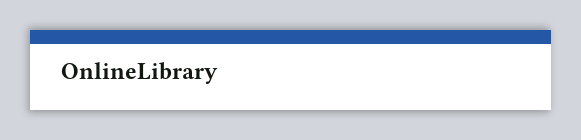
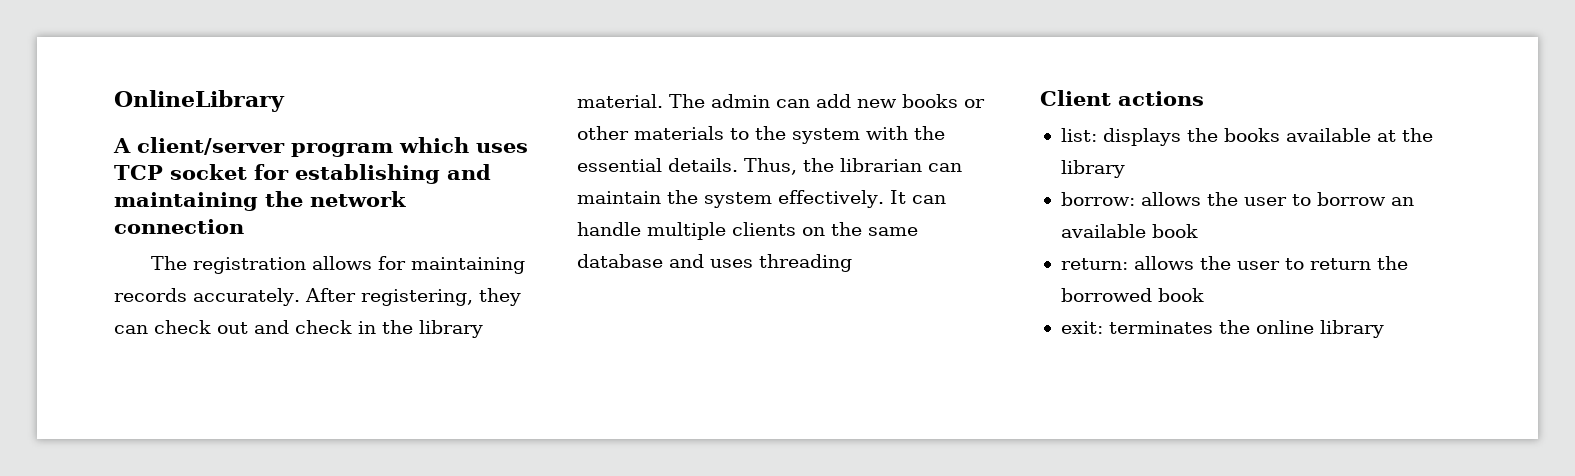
(218, 73) none -> [113,137,528,157] [114,164,491,184] [114,191,406,211] [114,219,244,234] [150,256,525,274] [114,288,521,306] [114,320,483,338] [577,94,985,108] [577,126,945,144] [577,158,962,175] [577,190,946,208] [577,222,918,240] [577,254,852,272] [1040,90,1204,106] [1060,128,1433,146] [1060,160,1125,178] [1060,192,1414,206] [1060,224,1198,238] [1060,256,1408,270] [1060,288,1204,302] [1060,320,1384,338] // A client/server program which uses TCP socket for establishing and maintaining the network connection // The registration allows for maintaining records accurately. After registering, they can check out and check in the library material. The admin can add new books or other materials to the system with the essential details. Thus, the librarian can maintain the system effectively. It can handle multiple clients on the same database and uses threading // Client actions // list: displays the books available at the library // borrow: allows the user to borrow an available book // return: allows the user to return the borrowed book // exit: terminates the online library

